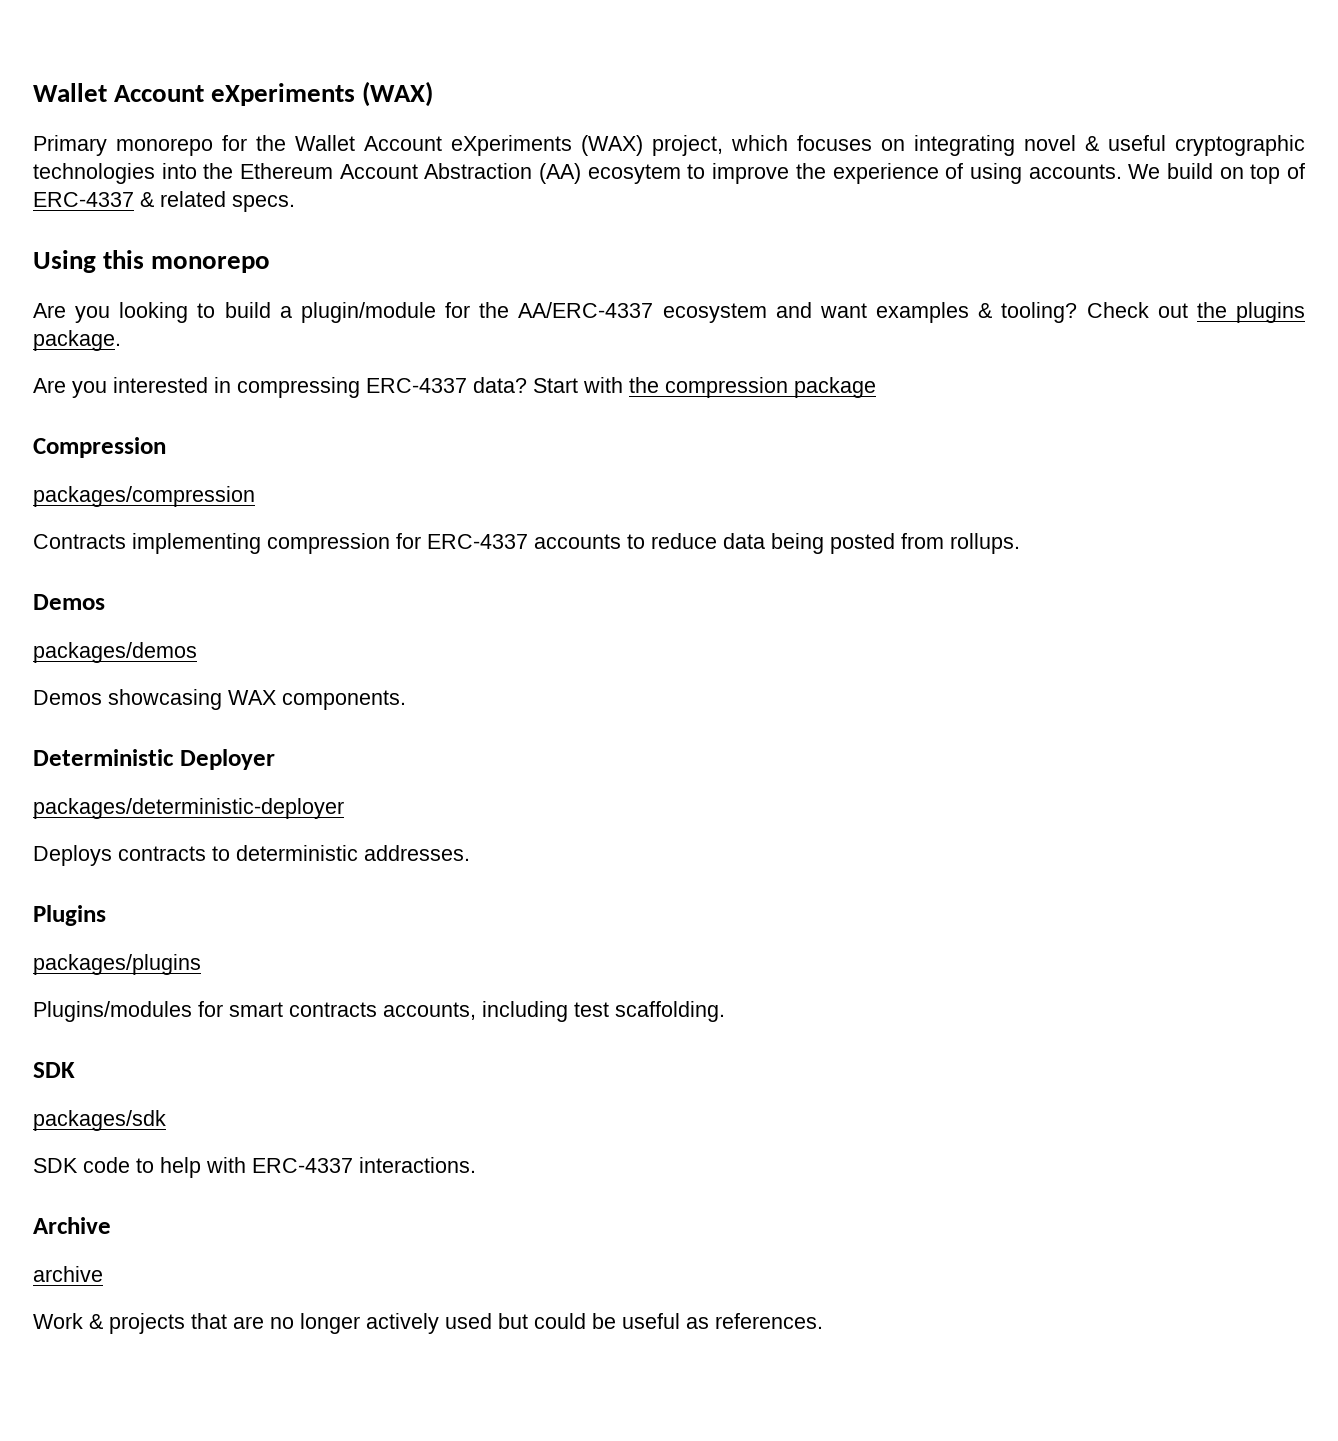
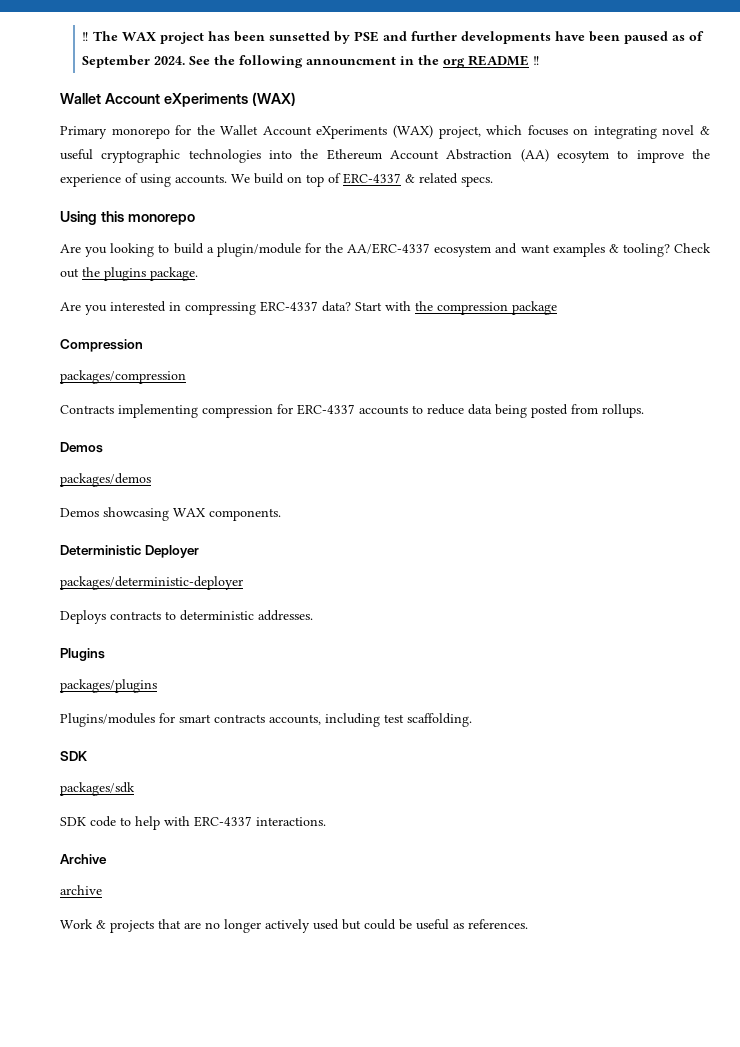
(33, 92) none -> [82,31,705,44] [82,55,541,68] ‼ The WAX project has been sunsetted by PSE and further developments have been paused as of September 2024. See the following announcment in the org README ‼ //

